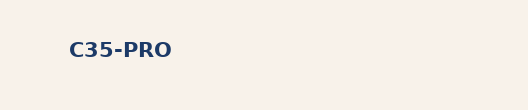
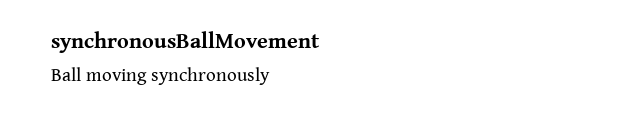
[69,42,172,57] C35-PRO -> [51,31,320,53] [51,67,270,85] synchronousBallMovement // Ball moving synchronously

